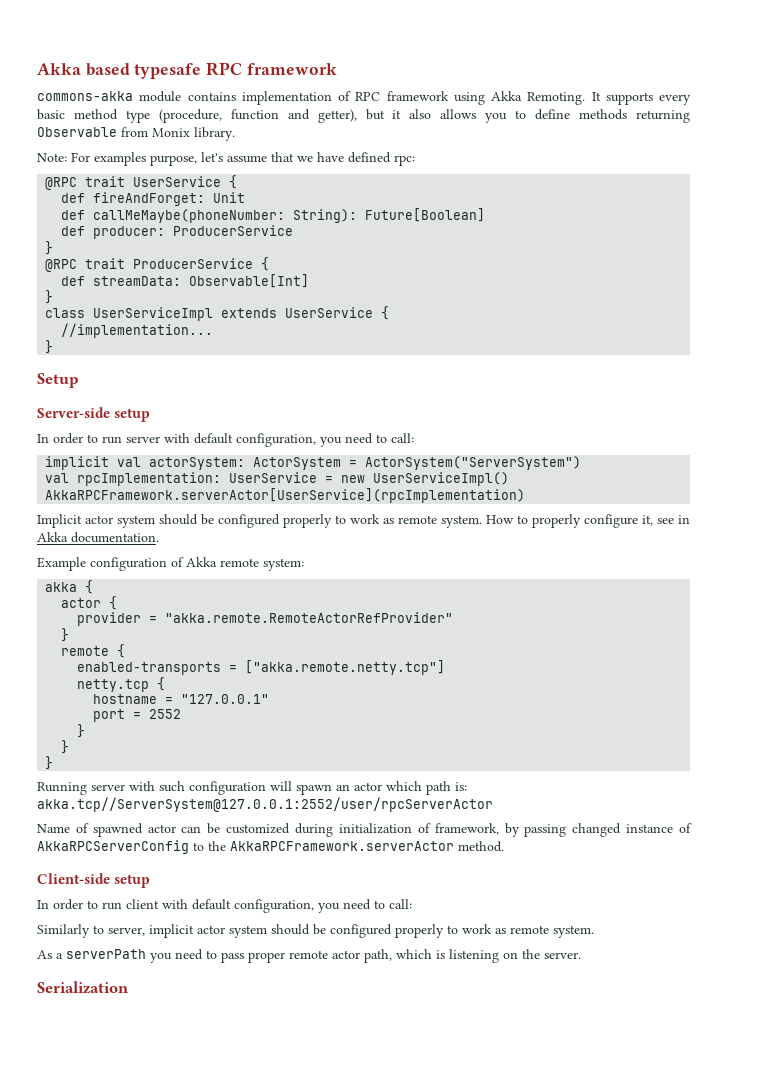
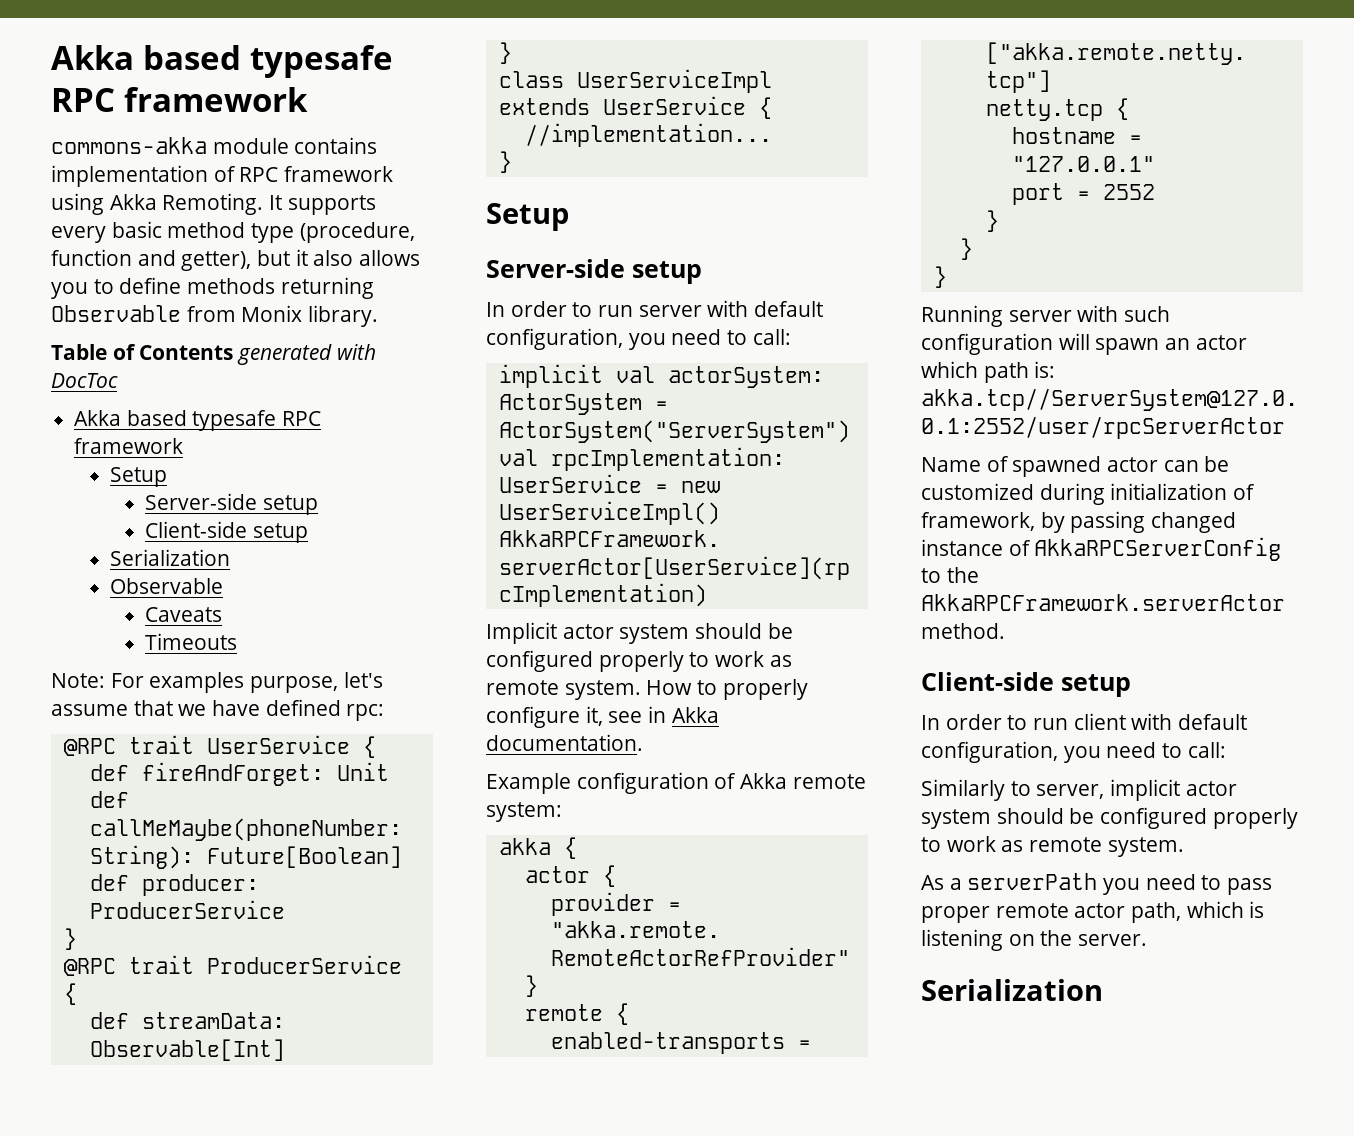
(235, 134) none -> [51,344,376,365] [51,373,118,388] [74,410,322,431] [74,438,184,454] [109,467,167,487] [144,493,318,515] [144,521,308,543] [109,549,230,566] [109,578,223,594] [144,607,222,622] [144,633,237,650] // Table of Contents generated with DocToc // Akka based typesafe RPC framework // Setup // Server-side setup // Client-side setup // Serialization // Observable // Caveats // Timeouts

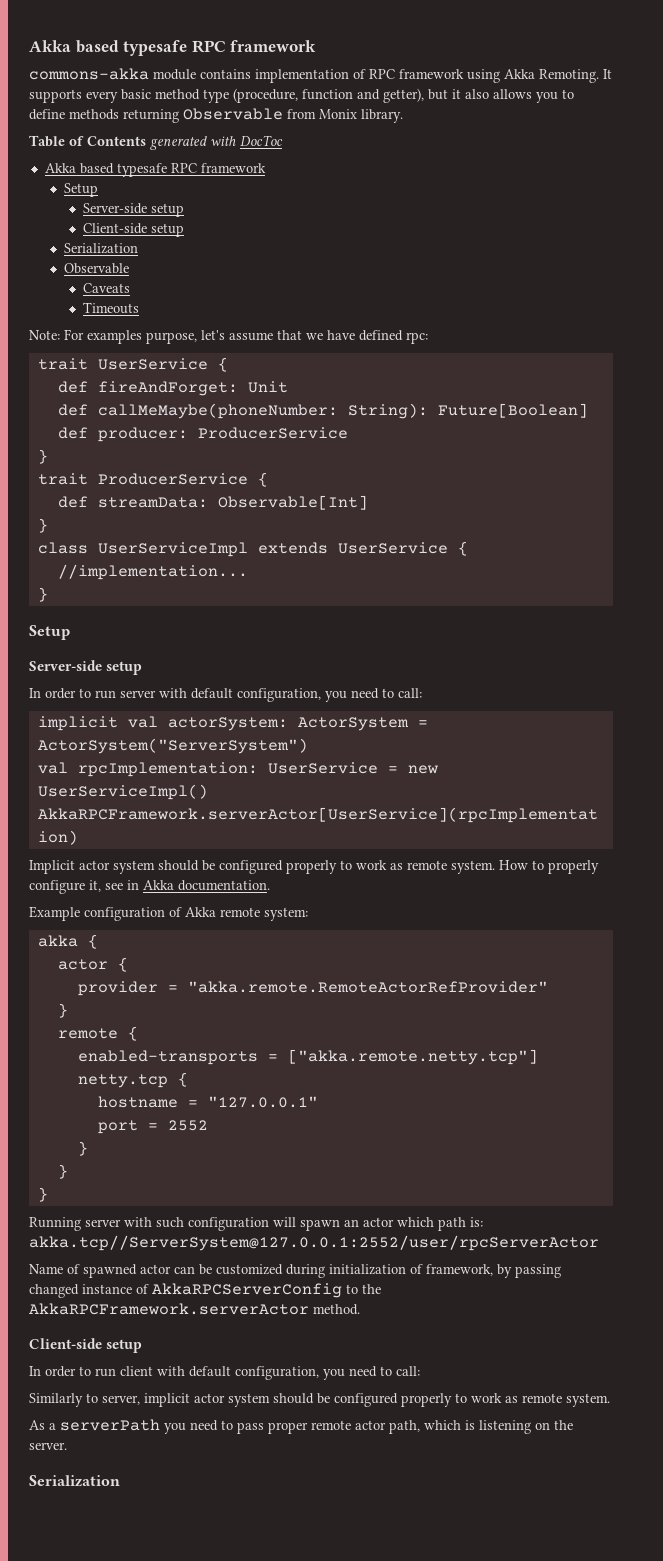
[63,738,116,756] @RPC -> (428, 338) none
[63,958,116,976] @RPC -> (48, 456) none

